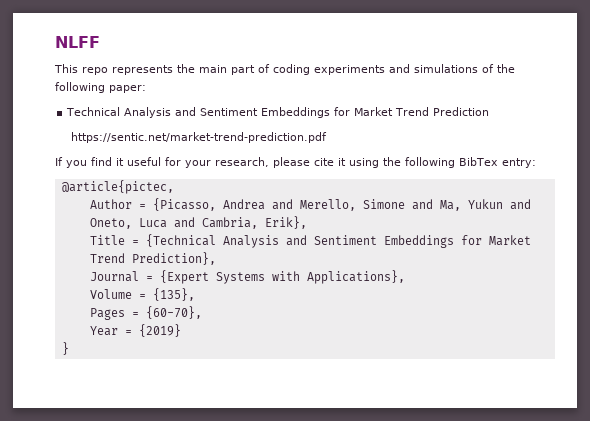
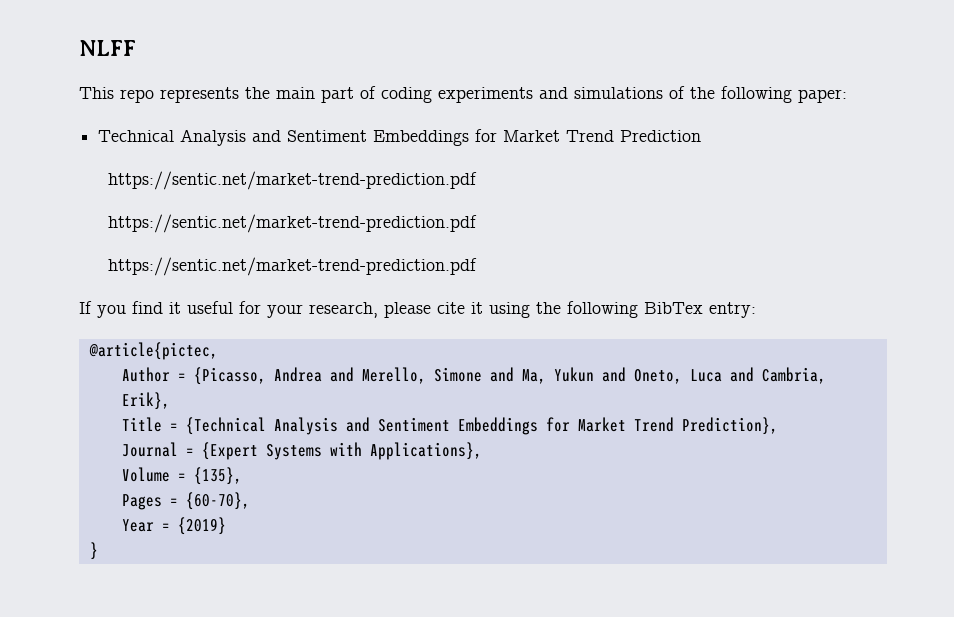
(327, 137) none -> [108,214,478,233] [108,257,478,276] // https://sentic.net/market-trend-prediction.pdf // https://sentic.net/market-trend-prediction.pdf

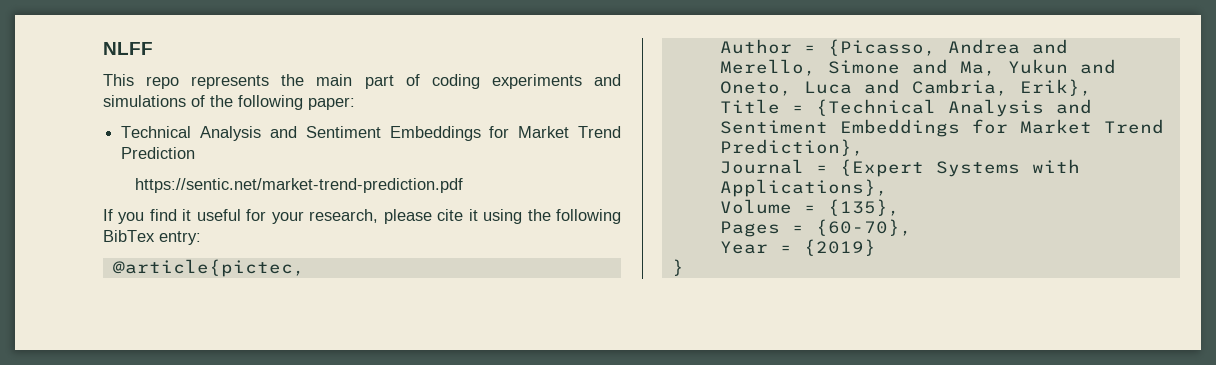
[108,214,478,233] [108,257,478,276] // https://sentic.net/market-trend-prediction.pdf // https://sentic.net/market-trend-prediction.pdf -> (463, 185) none

